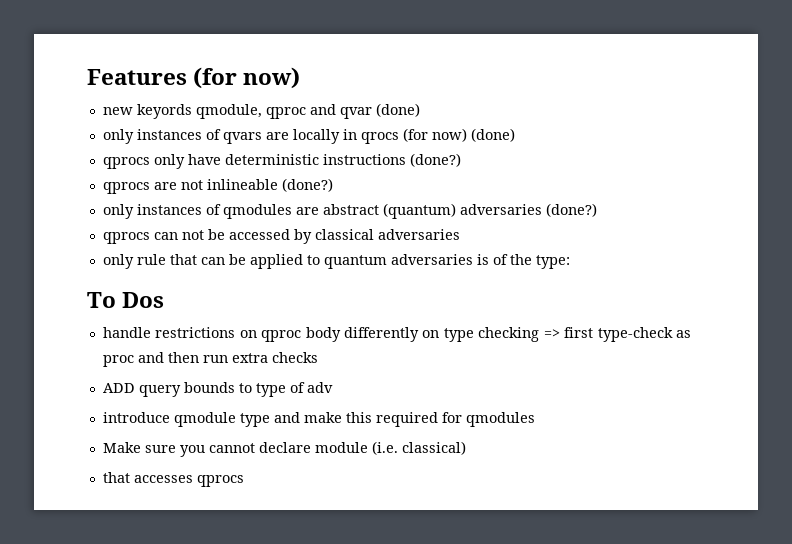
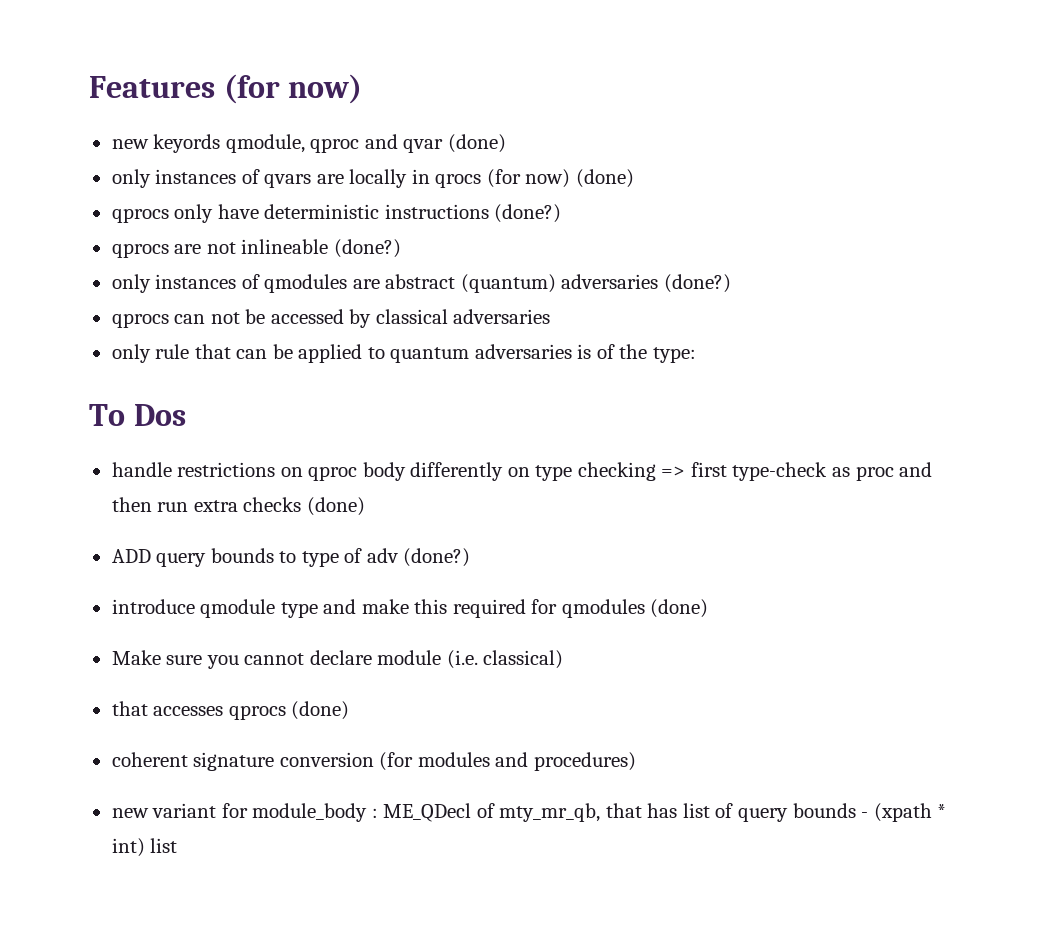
(318, 357) none -> [306,497,365,516] (done)
(333, 387) none -> [403,548,471,567] (done?)
(535, 419) none -> [650,599,709,618] (done)
(244, 481) none -> [291,701,350,720] [111,752,636,771] [111,803,947,822] [111,838,178,857] (done) // coherent signature conversion (for modules and procedures) // new variant for module_body : ME_QDecl of mty_mr_qb, that has list of query bounds - (xpath * int) list

